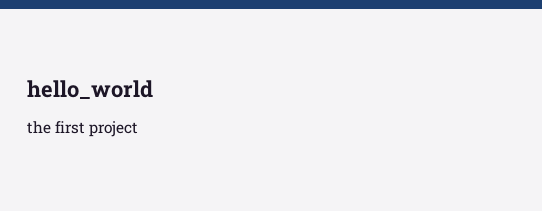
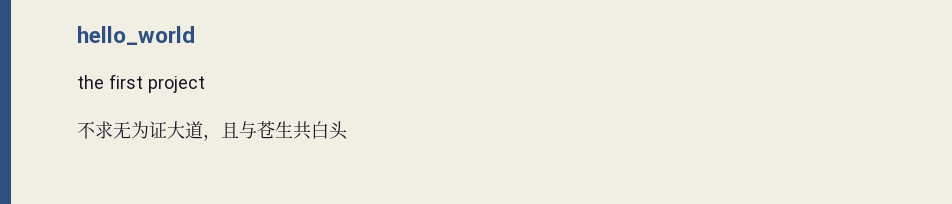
(139, 129) none -> [77,121,348,141] // 不求无为证大道，且与苍生共白头

